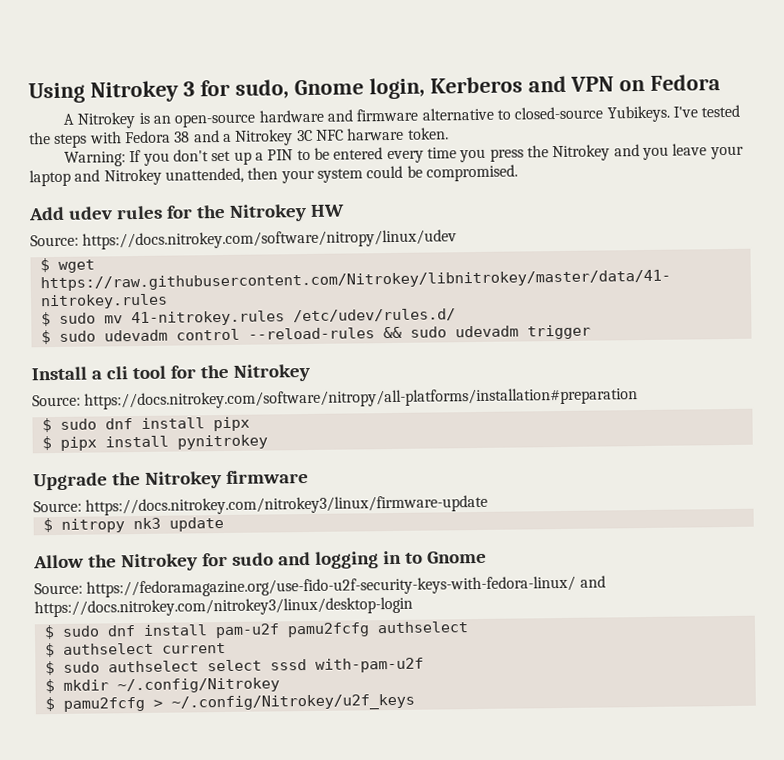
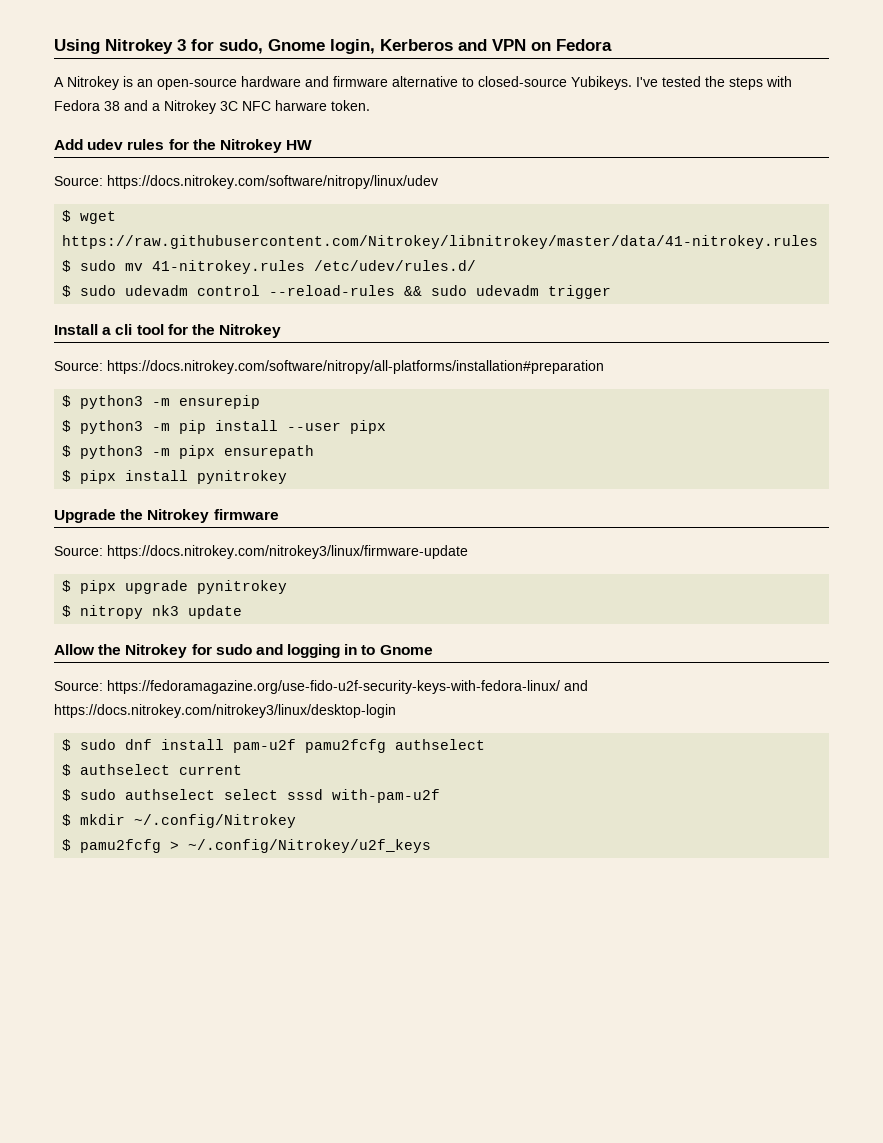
[64,143,744,167] [29,164,518,187] // Warning: If you don't set up a PIN to be entered every time you press the Nitrokey and you leave your laptop and Nitrokey unattended, then your system could be compromised. -> (370, 105) none
[59,416,250,432] sudo dnf install pipx -> [80,395,261,409] [62,420,387,434] [62,445,315,459] python3 -m ensurepip // $ python3 -m pip install --user pipx // $ python3 -m pipx ensurepath
(489, 505) none -> [62,580,288,594] // $ pipx upgrade pynitrokey

